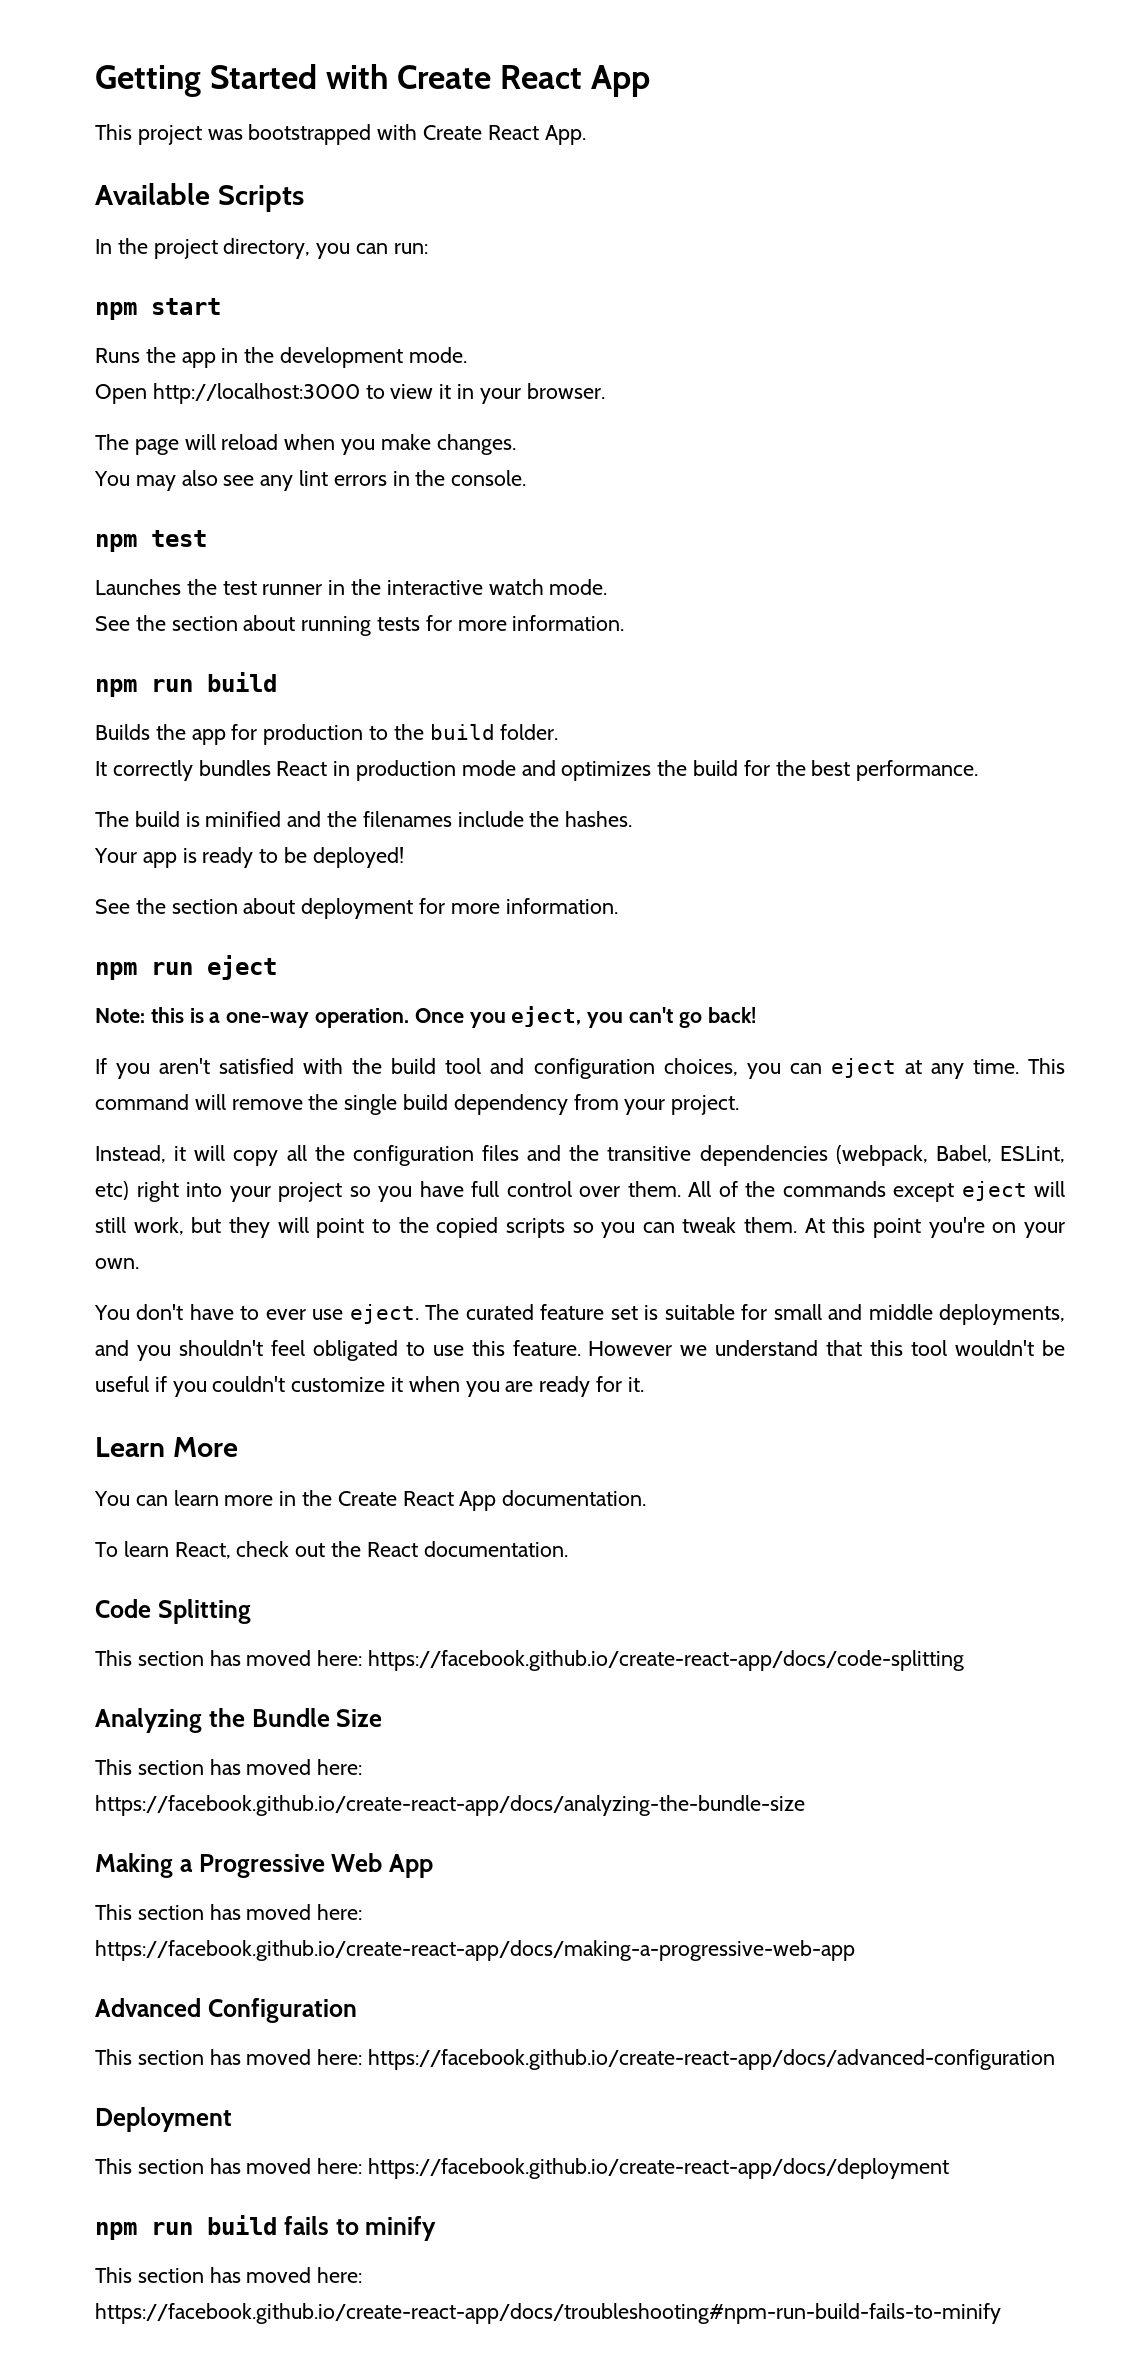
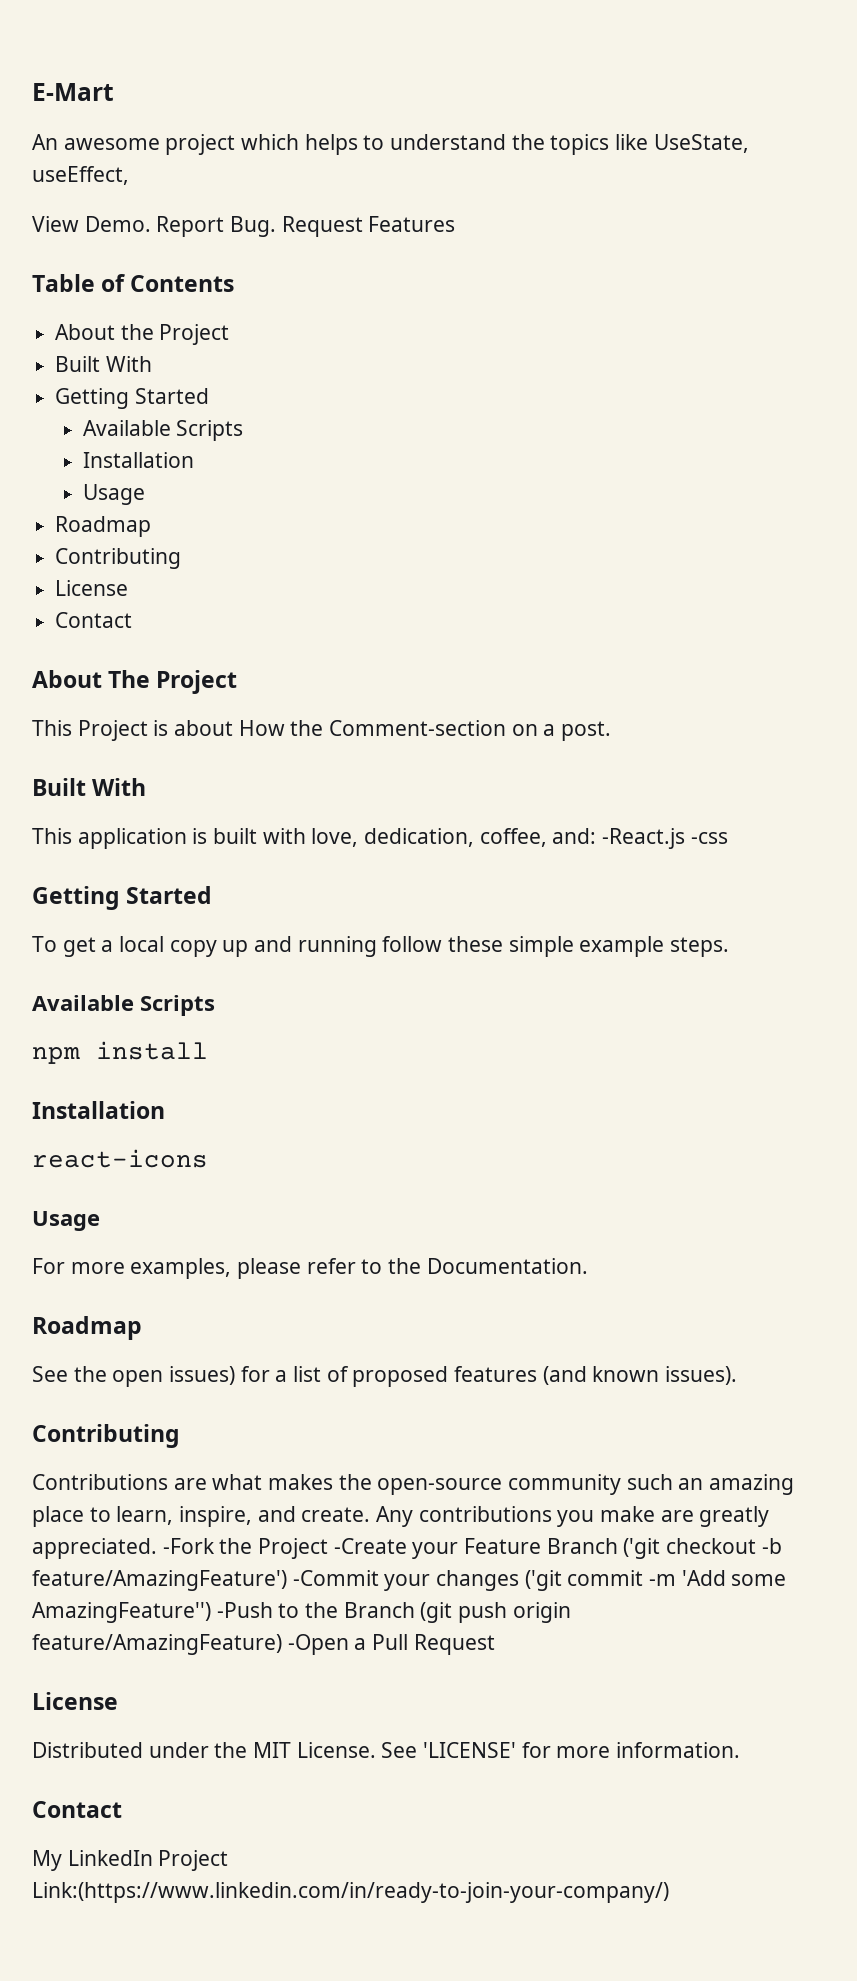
[95,64,651,97] [95,124,586,145] [95,183,304,212] [95,238,428,259] [95,298,221,320] [95,347,467,368] [95,383,605,404] [95,434,516,455] [94,470,527,491] [95,530,207,552] [95,579,608,595] [95,615,625,636] [95,672,277,697] [95,724,559,745] [95,760,979,781] [95,811,633,827] [94,847,404,868] [95,898,618,919] [95,955,277,980] [95,1006,756,1028] [95,1058,1065,1079] [95,1094,740,1115] [95,1145,1065,1166] [95,1181,1065,1202] [95,1217,1066,1238] [95,1258,139,1269] [94,1304,1066,1325] [95,1340,1065,1361] [95,1376,644,1397] [95,1437,238,1457] [94,1490,647,1511] [95,1541,568,1559] [95,1599,251,1624] [95,1650,965,1671] [95,1708,383,1733] [95,1759,363,1775] [95,1795,805,1816] [95,1853,433,1878] [95,1904,363,1920] [95,1940,855,1961] [95,1998,357,2023] [95,2049,1056,2070] [95,2107,232,2132] [95,2158,950,2179] [95,2215,437,2241] [95,2267,363,2283] [95,2303,1001,2324] Getting Started with Create React App // This project was bootstrapped with Create React App. // Available Scripts // In the project directory, you can run: // npm start // Runs the app in the development mode. // Open http://localhost:3000 to view it in your browser. // The page will reload when you make changes. // You may also see any lint errors in the console. // npm test // Launches the test runner in the interactive watch mode. // See the section about running tests for more information. // npm run build // Builds the app for production to the build folder. // It correctly bundles React in production mode and optimizes the build for the best performance. // The build is minified and the filenames include the hashes. // Your app is ready to be deployed! // See the section about deployment for more information. // npm run eject // Note: this is a one-way operation. Once you eject, you can't go back! // If you aren't satisfied with the build tool and configuration choices, you can eject at any time. This command will remove the single build dependency from your project. // Instead, it will copy all the configuration files and the transitive dependencies (webpack, Babel, ESLint, etc) right into your project so you have full control over them. All of the commands except eject will still work, but they will point to the copied scripts so you can tweak them. At this point you're on your own. // You don't have to ever use eject. The curated feature set is suitable for small and middle deployments, and you shouldn't feel obligated to use this feature. However we understand that this tool wouldn't be useful if you couldn't customize it when you are ready for it. // Learn More // You can learn more in the Create React App documentation. // To learn React, check out the React documentation. // Code Splitting // This section has moved here: https://facebook.github.io/create-react-app/docs/code-splitting // Analyzing the Bundle Size // This section has moved here: https://facebook.github.io/create-react-app/docs/analyzing-the-bundle-size // Making a Progressive Web App // This section has moved here: https://facebook.github.io/create-react-app/docs/making-a-progressive-web-app // Advanced Configuration // This section has moved here: https://facebook.github.io/create-react-app/docs/advanced-configuration // Deployment // This section has moved here: https://facebook.github.io/create-react-app/docs/deployment // npm run build fails to minify // This section has moved here: https://facebook.github.io/create-react-app/docs/troubleshooting#npm-run-build-fails-to-minify -> [32,83,114,101] [32,134,749,155] [32,166,129,185] [32,216,456,237] [32,274,235,292] [55,324,230,345] [55,356,152,372] [55,388,209,409] [82,420,244,441] [82,452,194,468] [82,484,145,505] [55,516,152,537] [55,548,182,569] [55,580,129,596] [55,612,133,628] [32,670,238,694] [32,720,612,741] [32,778,147,796] [32,828,728,849] [32,886,213,910] [32,936,730,957] [32,995,215,1016] [32,1041,208,1064] [32,1101,165,1119] [32,1149,208,1168] [32,1211,100,1231] [32,1258,588,1279] [32,1316,142,1340] [32,1366,738,1387] [32,1424,180,1448] [32,1474,795,1495] [32,1506,770,1527] [32,1538,782,1559] [32,1570,787,1591] [32,1602,571,1623] [32,1634,495,1655] [32,1692,118,1710] [32,1742,741,1758] [32,1801,122,1818] [32,1850,229,1871] [32,1882,669,1903] E-Mart // An awesome project which helps to understand the topics like UseState, useEffect, // View Demo. Report Bug. Request Features // Table of Contents // About the Project // Built With // Getting Started // Available Scripts // Installation // Usage // Roadmap // Contributing // License // Contact // About The Project // This Project is about How the Comment-section on a post. // Built With // This application is built with love, dedication, coffee, and: -React.js -css // Getting Started // To get a local copy up and running follow these simple example steps. // Available Scripts // npm install // Installation // react-icons // Usage // For more examples, please refer to the Documentation. // Roadmap // See the open issues) for a list of proposed features (and known issues). // Contributing // Contributions are what makes the open-source community such an amazing place to learn, inspire, and create. Any contributions you make are greatly appreciated. -Fork the Project -Create your Feature Branch ('git checkout -b feature/AmazingFeature') -Commit your changes ('git commit -m 'Add some AmazingFeature'') -Push to the Branch (git push origin feature/AmazingFeature) -Open a Pull Request // License // Distributed under the MIT License. See 'LICENSE' for more information. // Contact // My LinkedIn Project Link:(https://www.linkedin.com/in/ready-to-join-your-company/)

